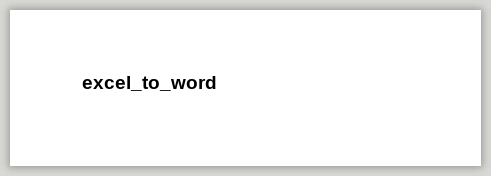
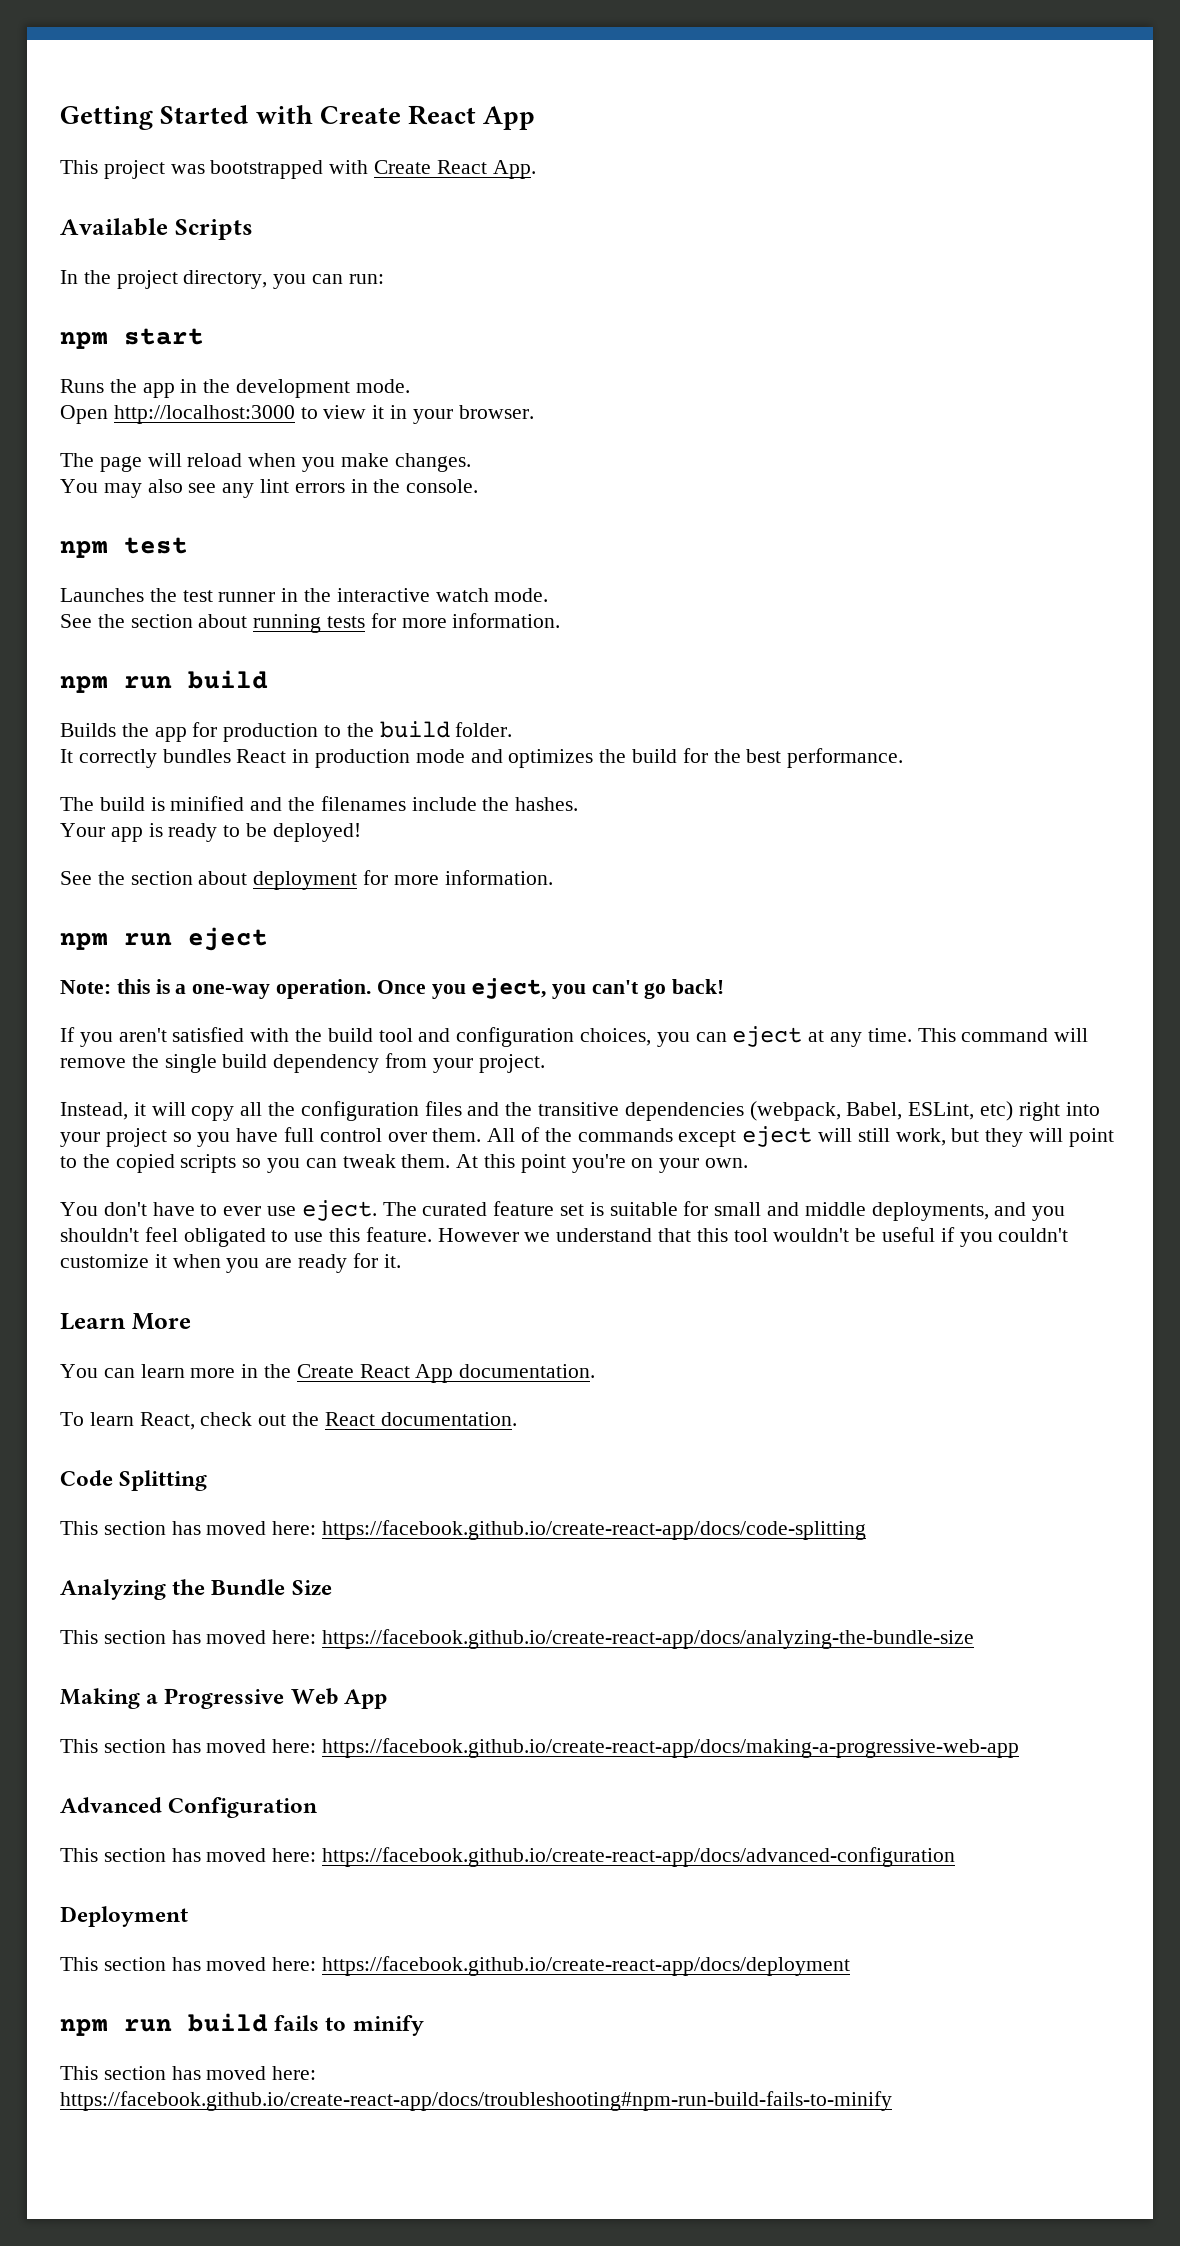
[82,76,217,91] excel_to_word -> [60,105,536,130] [60,160,536,179] [60,218,253,240] [60,270,384,289] [60,328,204,349] [60,379,410,398] [60,405,534,424] [60,453,471,472] [60,479,479,498] [60,537,188,558] [60,588,549,602] [60,613,561,633] [60,670,268,693] [60,721,513,742] [60,748,904,768] [60,796,579,811] [60,823,361,842] [60,870,553,890] [60,927,268,951] [60,978,724,999] [60,1026,1089,1047] [60,1053,545,1073] [60,1101,1100,1121] [60,1126,1114,1147] [60,1154,749,1173] [60,1200,1066,1221] [60,1227,1069,1247] [60,1253,401,1273] [60,1313,191,1330] [60,1364,596,1383] [60,1412,517,1430] [60,1470,208,1491] [60,1520,867,1540] [60,1579,332,1600] [60,1629,975,1649] [60,1688,387,1709] [60,1738,1020,1758] [60,1797,318,1818] [60,1847,956,1867] [60,1906,188,1927] [60,1956,851,1976] [60,2013,424,2036] [60,2066,317,2080] [60,2091,892,2111] Getting Started with Create React App // This project was bootstrapped with Create React App. // Available Scripts // In the project directory, you can run: // npm start // Runs the app in the development mode. // Open http://localhost:3000 to view it in your browser. // The page will reload when you make changes. // You may also see any lint errors in the console. // npm test // Launches the test runner in the interactive watch mode. // See the section about running tests for more information. // npm run build // Builds the app for production to the build folder. // It correctly bundles React in production mode and optimizes the build for the best performance. // The build is minified and the filenames include the hashes. // Your app is ready to be deployed! // See the section about deployment for more information. // npm run eject // Note: this is a one-way operation. Once you eject, you can't go back! // If you aren't satisfied with the build tool and configuration choices, you can eject at any time. This command will remove the single build dependency from your project. // Instead, it will copy all the configuration files and the transitive dependencies (webpack, Babel, ESLint, etc) right into your project so you have full control over them. All of the commands except eject will still work, but they will point to the copied scripts so you can tweak them. At this point you're on your own. // You don't have to ever use eject. The curated feature set is suitable for small and middle deployments, and you shouldn't feel obligated to use this feature. However we understand that this tool wouldn't be useful if you couldn't customize it when you are ready for it. // Learn More // You can learn more in the Create React App documentation. // To learn React, check out the React documentation. // Code Splitting // This section has moved here: https://facebook.github.io/create-react-app/docs/code-splitting // Analyzing the Bundle Size // This section has moved here: https://facebook.github.io/create-react-app/docs/analyzing-the-bundle-size // Making a Progressive Web App // This section has moved here: https://facebook.github.io/create-react-app/docs/making-a-progressive-web-app // Advanced Configuration // This section has moved here: https://facebook.github.io/create-react-app/docs/advanced-configuration // Deployment // This section has moved here: https://facebook.github.io/create-react-app/docs/deployment // npm run build fails to minify // This section has moved here: https://facebook.github.io/create-react-app/docs/troubleshooting#npm-run-build-fails-to-minify

